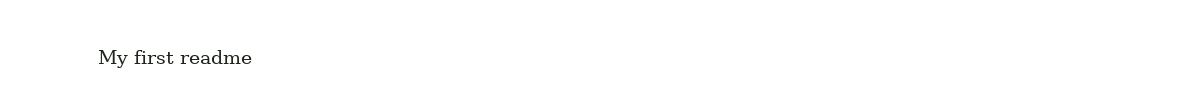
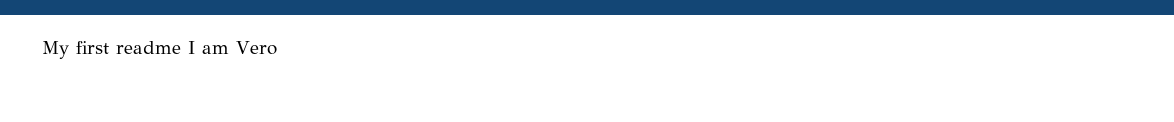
(252, 57) none -> [188,41,277,55] I am Vero

